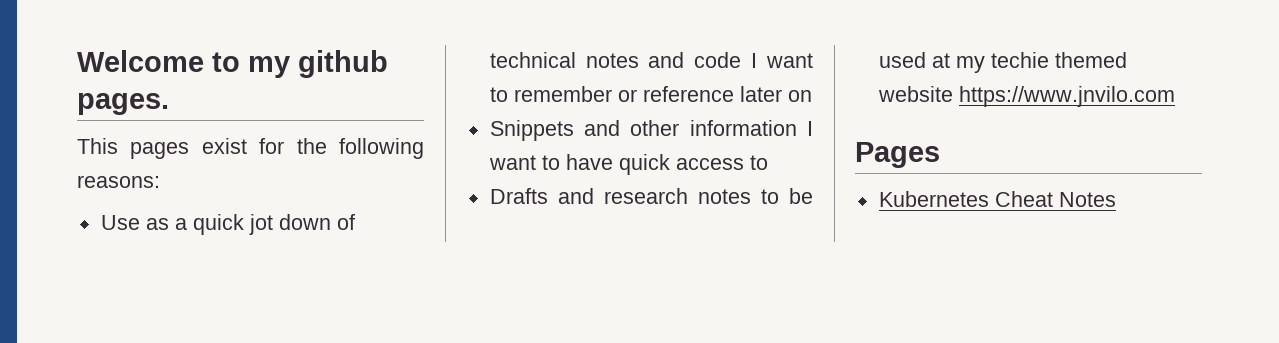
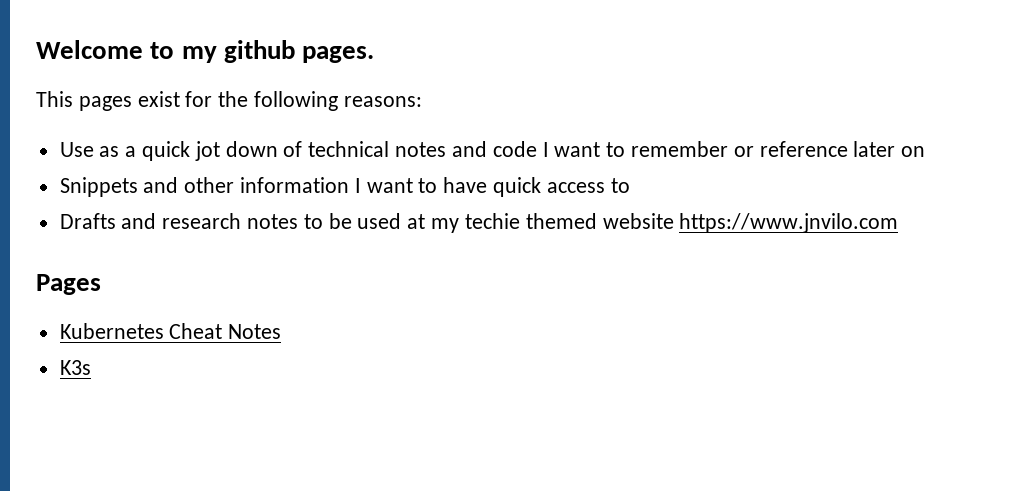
(1116, 199) none -> [59,360,91,375] // K3s

